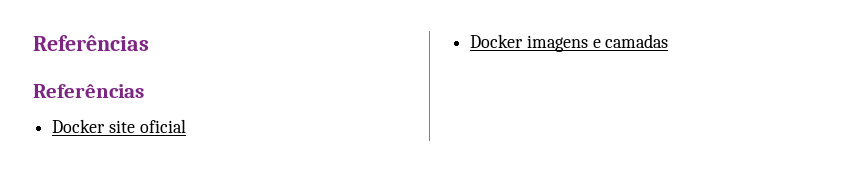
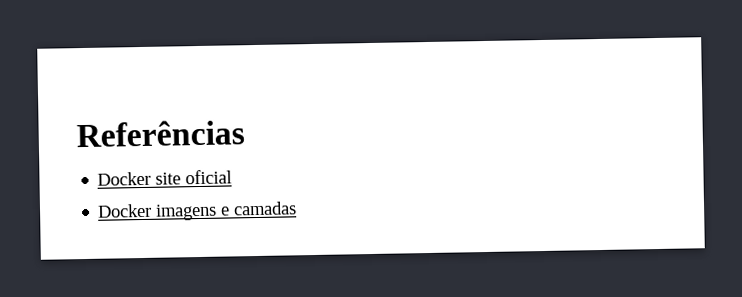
[33,35,149,51] [33,84,144,98] Referências // Referências -> [76,119,245,148] Referências

